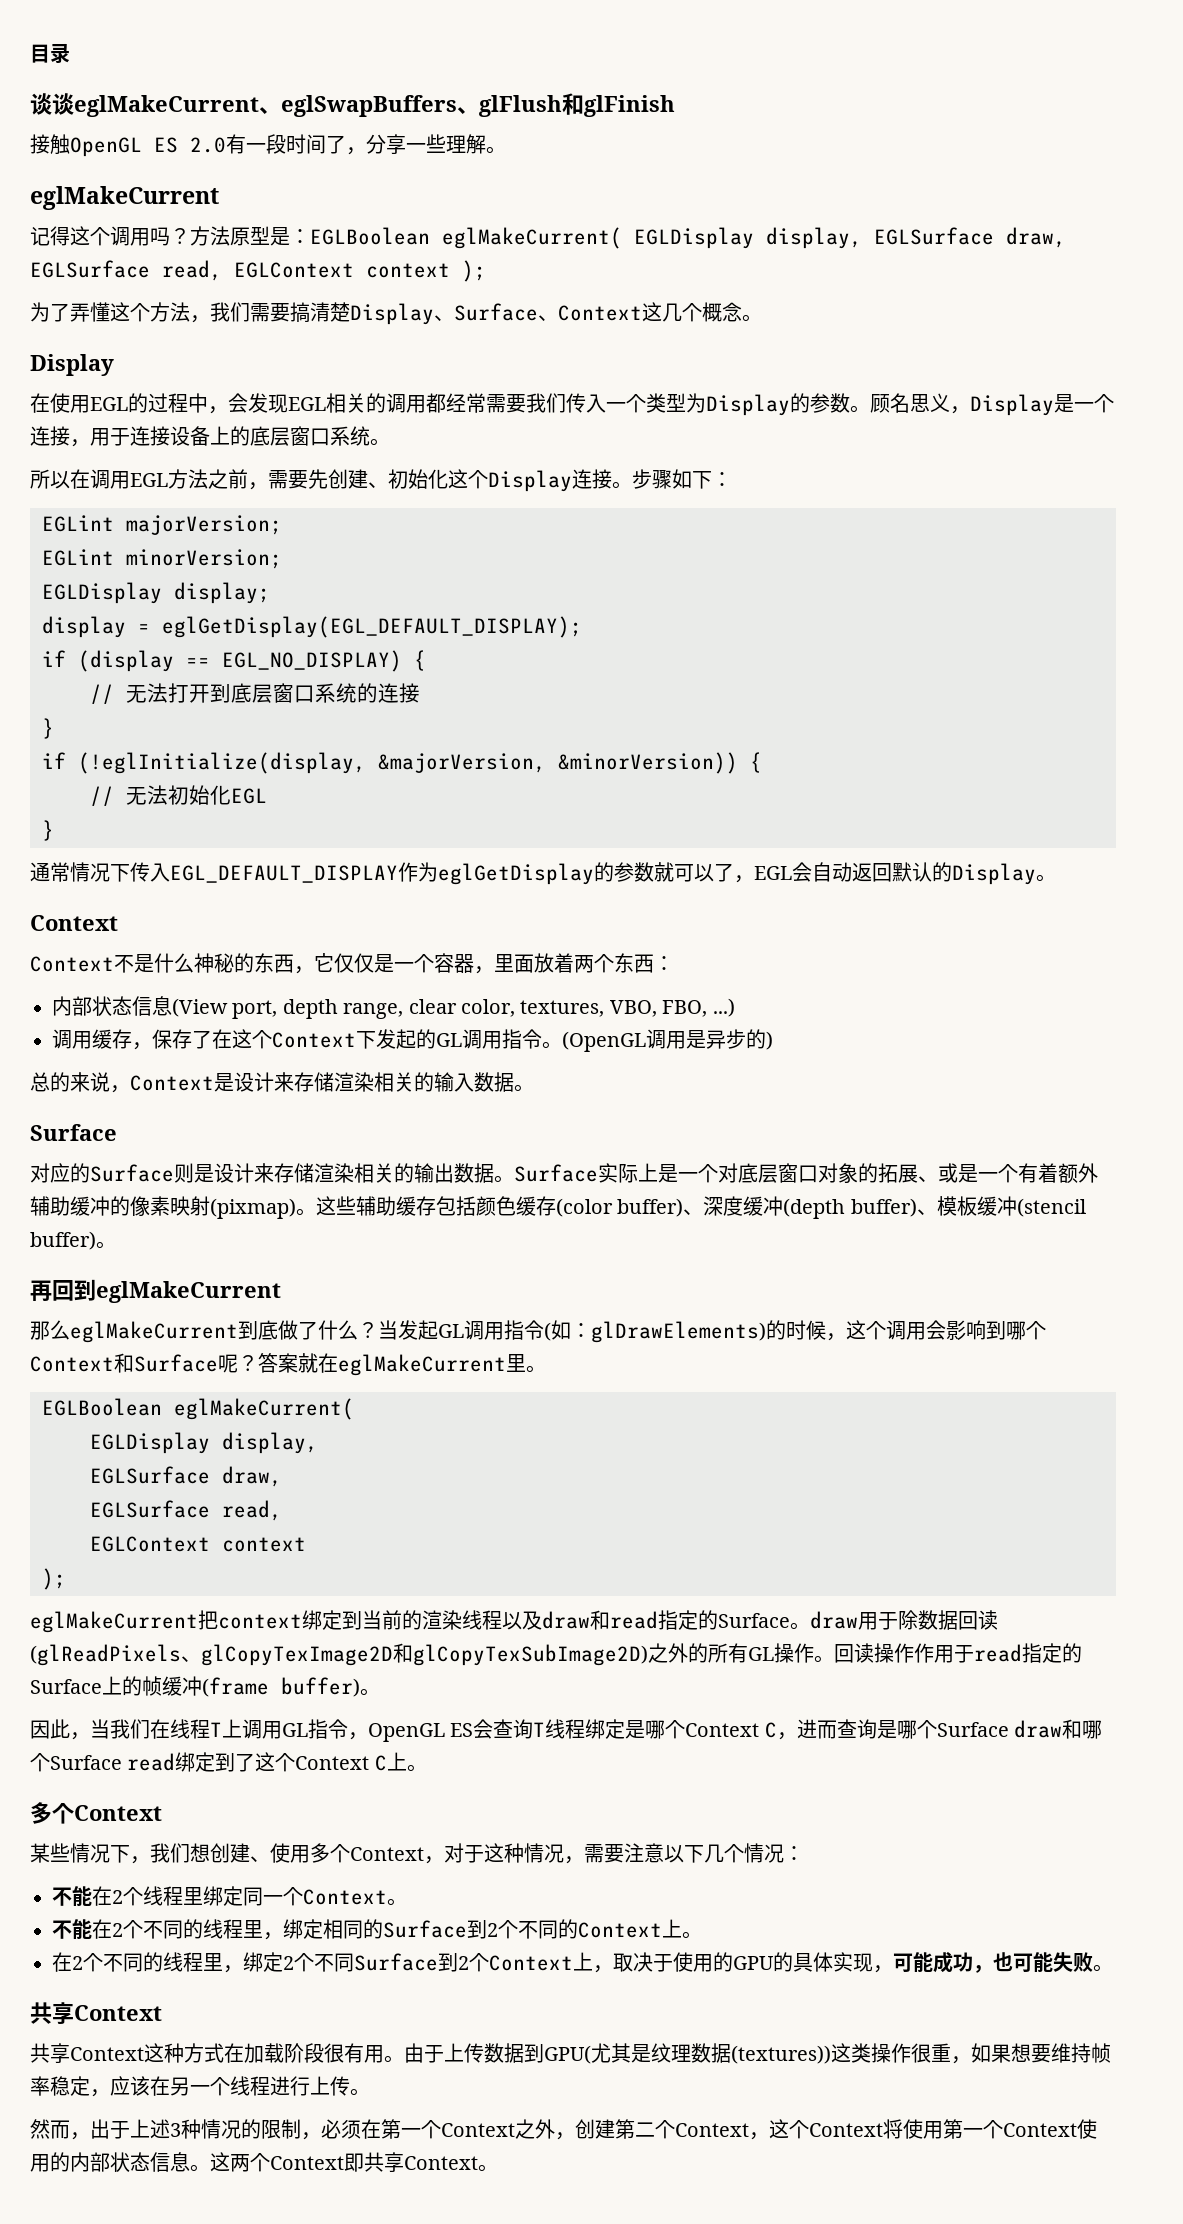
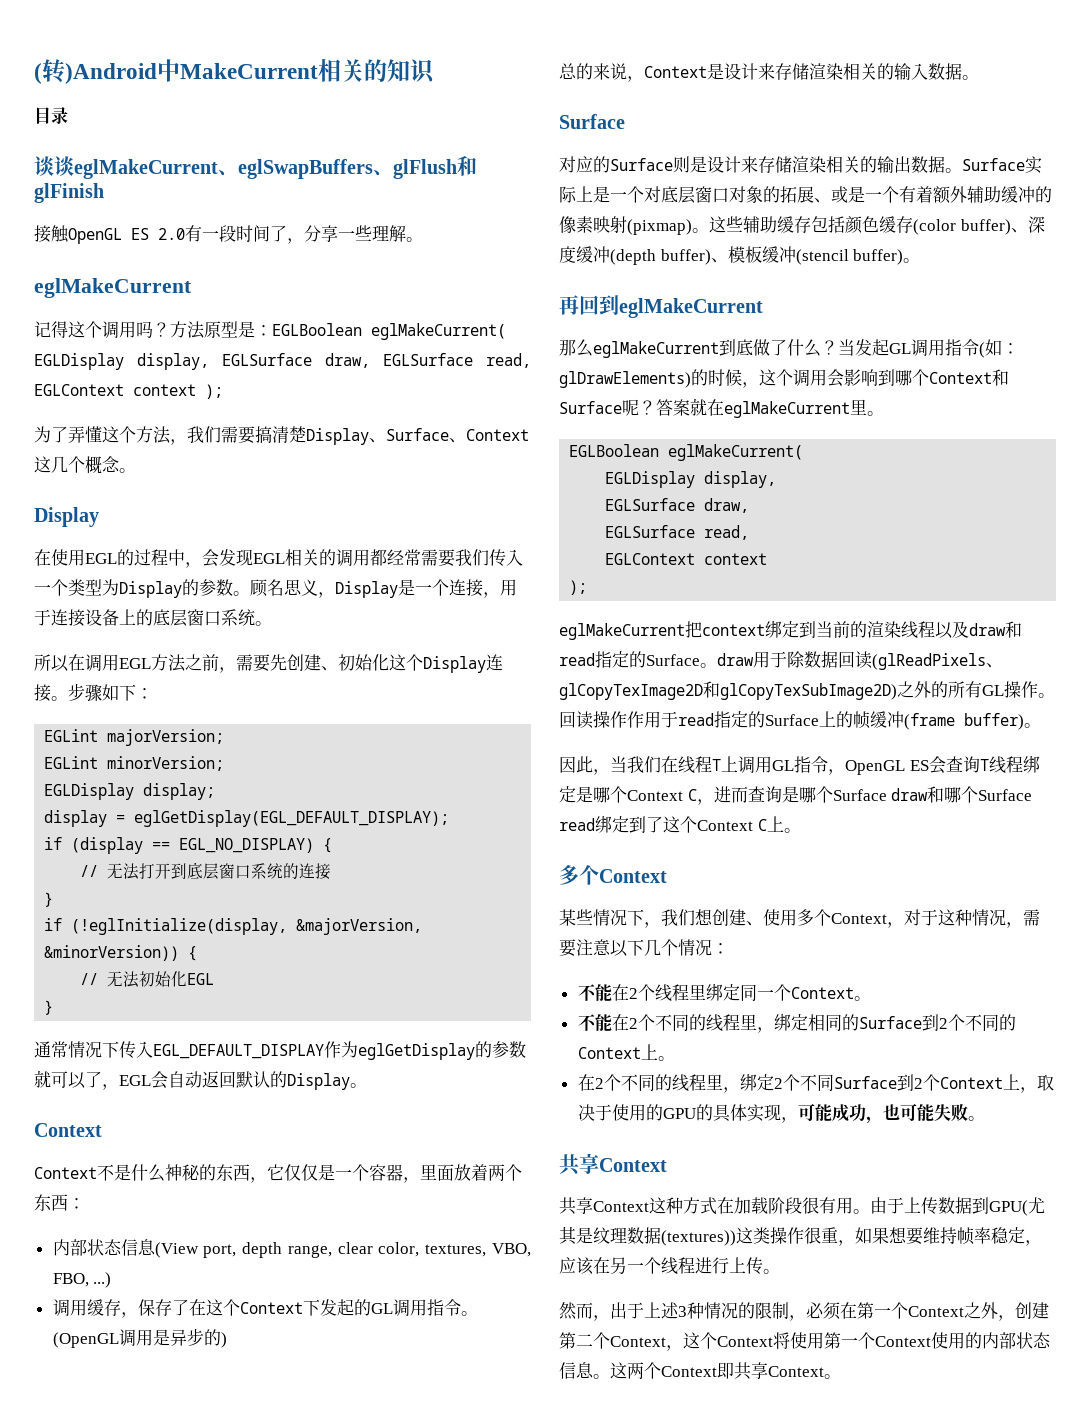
(30, 53) none -> [34,59,435,84] (转)Android中MakeCurrent相关的知识 //

